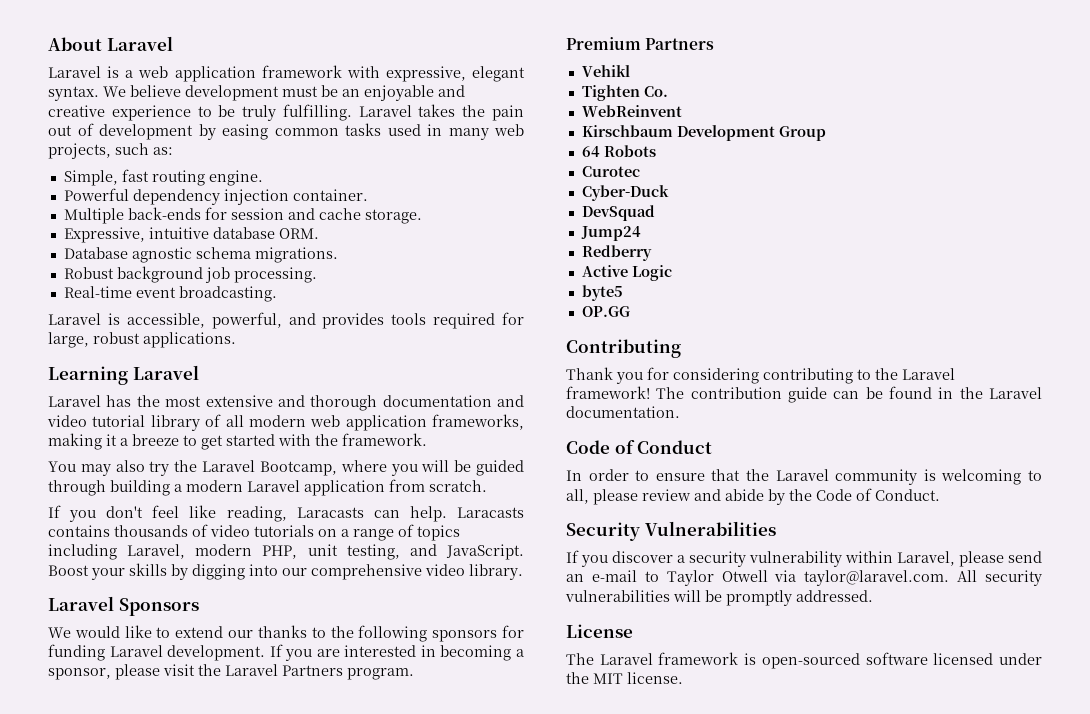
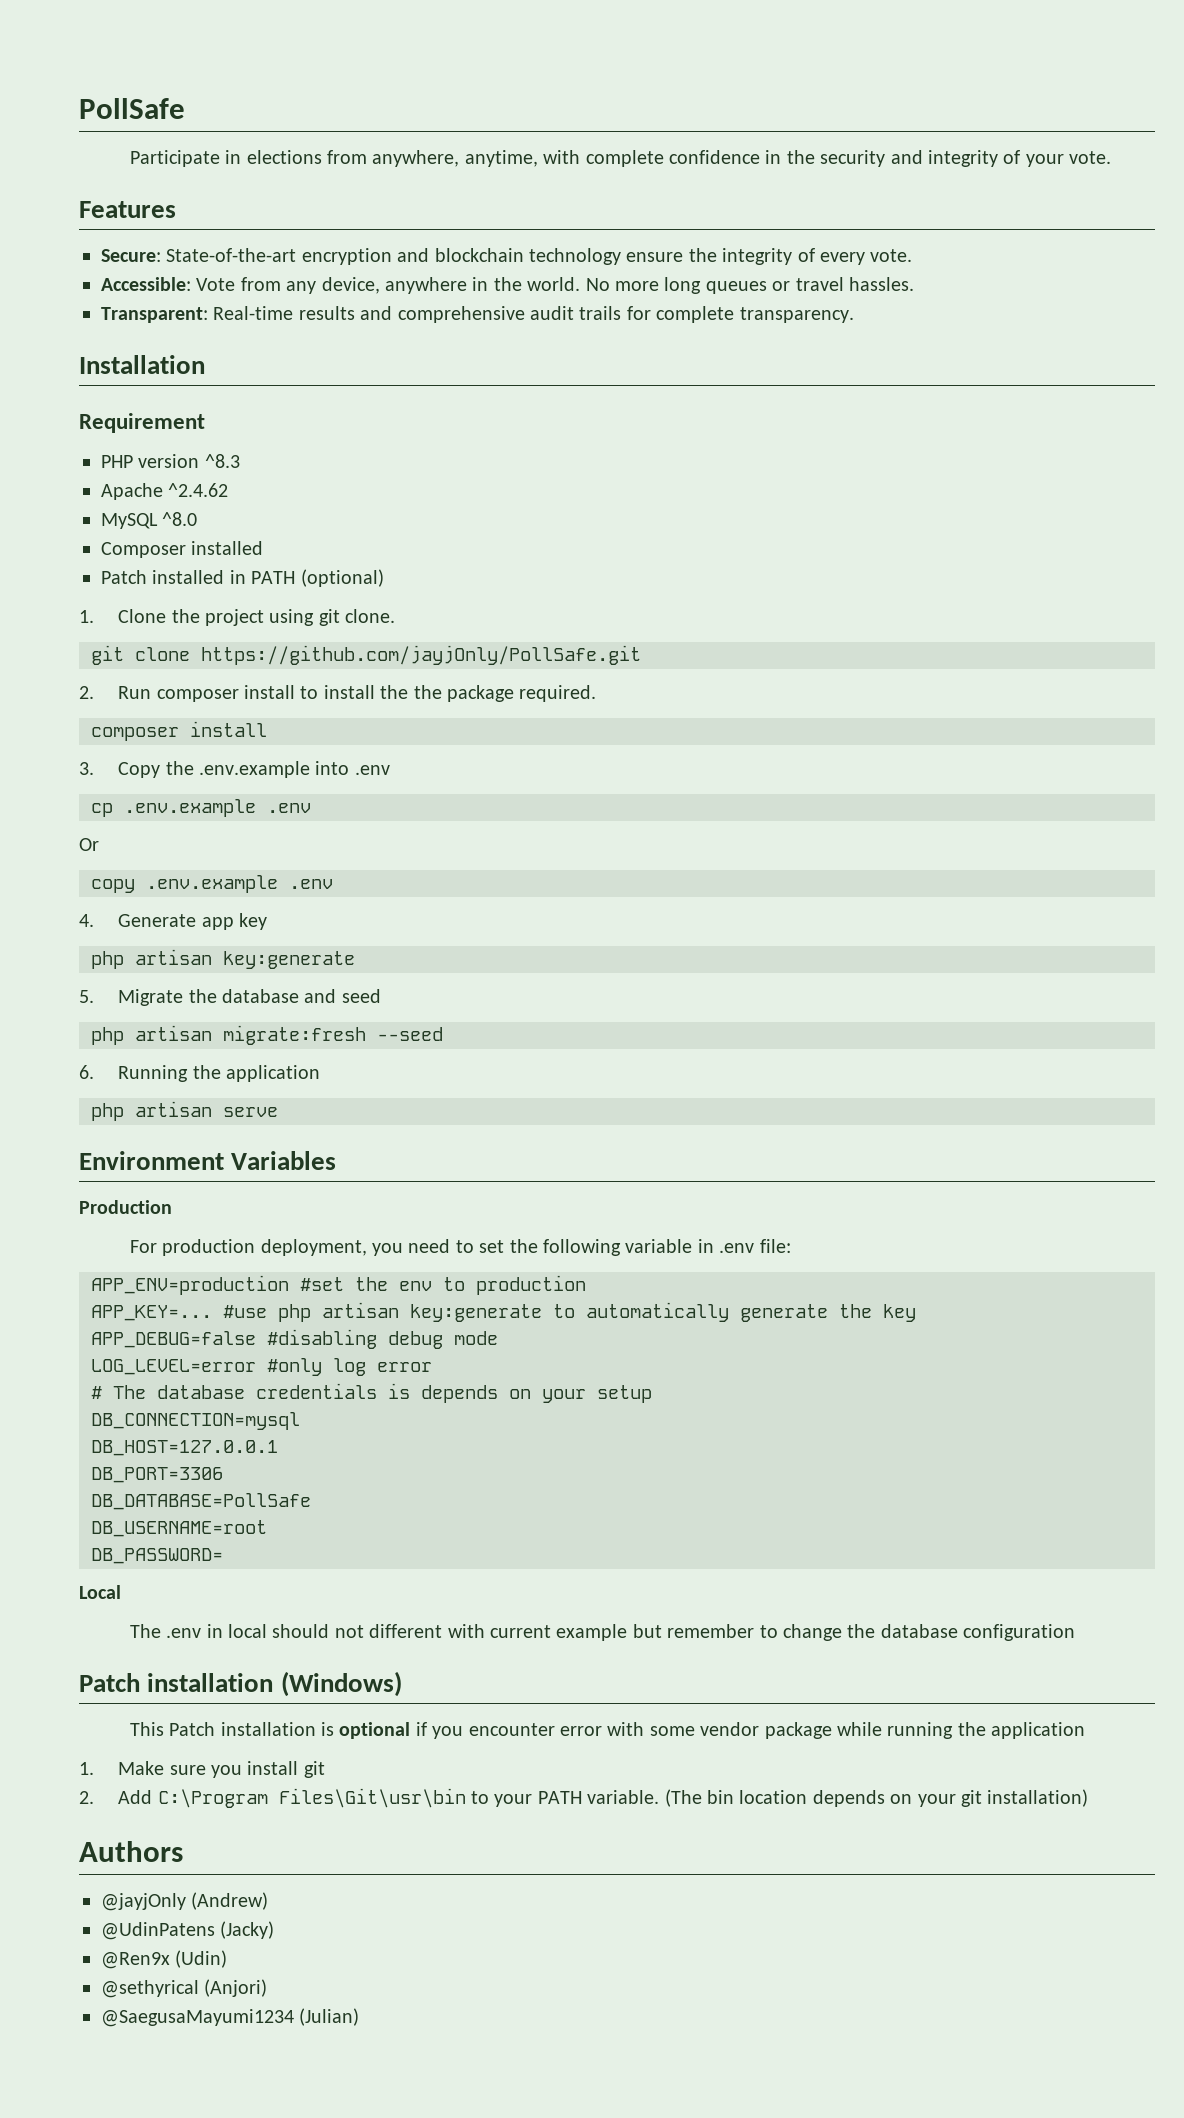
[48,36,173,51] [48,65,525,82] [48,85,465,101] [48,104,524,121] [48,123,524,140] [48,143,173,159] [63,169,263,186] [63,188,368,205] [63,207,422,224] [63,227,319,243] [63,247,338,263] [63,266,317,283] [63,286,277,302] [48,312,524,329] [48,332,236,348] [48,365,199,385] [48,395,524,411] [47,414,524,431] [48,433,427,450] [48,460,524,476] [48,479,487,496] [48,505,524,522] [48,524,460,541] [48,544,524,560] [48,563,523,580] [48,596,199,616] [48,625,524,642] [48,644,524,661] [48,664,414,680] [566,37,715,50] [581,65,630,77] [581,85,668,101] [581,105,682,117] [581,125,826,141] [581,145,656,157] [581,166,640,177] [581,185,669,201] [581,205,655,221] [580,226,641,241] [581,245,652,261] [581,265,672,281] [581,285,623,301] [581,306,630,317] [566,339,681,358] [566,367,955,384] [566,386,1042,403] [566,406,680,418] [566,440,713,454] [566,469,1042,485] [566,488,940,505] [566,521,776,541] [566,550,1042,567] [566,570,1042,586] [565,590,873,606] [566,624,633,638] [566,652,1042,669] [566,672,683,684] About Laravel // Laravel is a web application framework with expressive, elegant syntax. We believe development must be an enjoyable and creative experience to be truly fulfilling. Laravel takes the pain out of development by easing common tasks used in many web projects, such as: // Simple, fast routing engine. // Powerful dependency injection container. // Multiple back-ends for session and cache storage. // Expressive, intuitive database ORM. // Database agnostic schema migrations. // Robust background job processing. // Real-time event broadcasting. // Laravel is accessible, powerful, and provides tools required for large, robust applications. // Learning Laravel // Laravel has the most extensive and thorough documentation and video tutorial library of all modern web application frameworks, making it a breeze to get started with the framework. // You may also try the Laravel Bootcamp, where you will be guided through building a modern Laravel application from scratch. // If you don't feel like reading, Laracasts can help. Laracasts contains thousands of video tutorials on a range of topics including Laravel, modern PHP, unit testing, and JavaScript. Boost your skills by digging into our comprehensive video library. // Laravel Sponsors // We would like to extend our thanks to the following sponsors for funding Laravel development. If you are interested in becoming a sponsor, please visit the Laravel Partners program. // Premium Partners // Vehikl // Tighten Co. // WebReinvent // Kirschbaum Development Group // 64 Robots // Curotec // Cyber-Duck // DevSquad // Jump24 // Redberry // Active Logic // byte5 // OP.GG // Contributing // Thank you for considering contributing to the Laravel framework! The contribution guide can be found in the Laravel documentation. // Code of Conduct // In order to ensure that the Laravel community is welcoming to all, please review and abide by the Code of Conduct. // Security Vulnerabilities // If you discover a security vulnerability within Laravel, please send an e-mail to Taylor Otwell via taylor@laravel.com. All security vulnerabilities will be promptly addressed. // License // The Laravel framework is open-sourced software licensed under the MIT license. -> [79,98,185,119] [129,150,1112,167] [79,201,176,218] [101,248,913,265] [101,277,914,294] [101,306,854,323] [79,355,205,374] [79,413,205,433] [101,454,240,468] [101,483,229,500] [101,512,198,529] [101,541,264,558] [101,569,384,587] [79,609,396,626] [91,645,641,665] [79,685,597,702] [91,721,267,741] [79,761,390,778] [91,799,311,817] [79,838,99,851] [91,875,333,893] [79,913,267,930] [91,949,355,969] [79,989,381,1006] [91,1025,443,1045] [79,1065,320,1082] [91,1101,278,1121] [79,1151,337,1170] [79,1200,172,1214] [129,1239,791,1256] [91,1275,586,1295] [91,1302,916,1322] [91,1329,498,1349] [91,1358,432,1376] [91,1383,652,1403] [91,1412,300,1430] [91,1440,278,1456] [91,1467,223,1483] [91,1493,311,1510] [91,1520,267,1537] [91,1548,223,1564] [79,1585,121,1599] [129,1624,1076,1641] [79,1671,402,1697] [129,1722,1086,1739] [79,1761,325,1778] [79,1788,1089,1808] [79,1841,183,1862] [101,1892,269,1911] [101,1921,275,1940] [101,1950,228,1969] [101,1979,268,1998] [101,2008,360,2027] PollSafe // Participate in elections from anywhere, anytime, with complete confidence in the security and integrity of your vote. // Features // Secure: State-of-the-art encryption and blockchain technology ensure the integrity of every vote. // Accessible: Vote from any device, anywhere in the world. No more long queues or travel hassles. // Transparent: Real-time results and comprehensive audit trails for complete transparency. // Installation // Requirement // PHP version ^8.3 // Apache ^2.4.62 // MySQL ^8.0 // Composer installed // Patch installed in PATH (optional) // 1. Clone the project using git clone. // git clone https://github.com/jayjOnly/PollSafe.git // 2. Run composer install to install the the package required. // composer install // 3. Copy the .env.example into .env // cp .env.example .env // Or // copy .env.example .env // 4. Generate app key // php artisan key:generate // 5. Migrate the database and seed // php artisan migrate:fresh --seed // 6. Running the application // php artisan serve // Environment Variables // Production // For production deployment, you need to set the following variable in .env file: // APP_ENV=production #set the env to production // APP_KEY=... #use php artisan key:generate to automatically generate the key // APP_DEBUG=false #disabling debug mode // LOG_LEVEL=error #only log error // # The database credentials is depends on your setup // DB_CONNECTION=mysql // DB_HOST=127.0.0.1 // DB_PORT=3306 // DB_DATABASE=PollSafe // DB_USERNAME=root // DB_PASSWORD= // Local // The .env in local should not different with current example but remember to change the database configuration // Patch installation (Windows) // This Patch installation is optional if you encounter error with some vendor package while running the application // 1. Make sure you install git // 2. Add C:\Program Files\Git\usr\bin to your PATH variable. (The bin location depends on your git installation) // Authors // @jayjOnly (Andrew) // @UdinPatens (Jacky) // @Ren9x (Udin) // @sethyrical (Anjori) // @SaegusaMayumi1234 (Julian)

